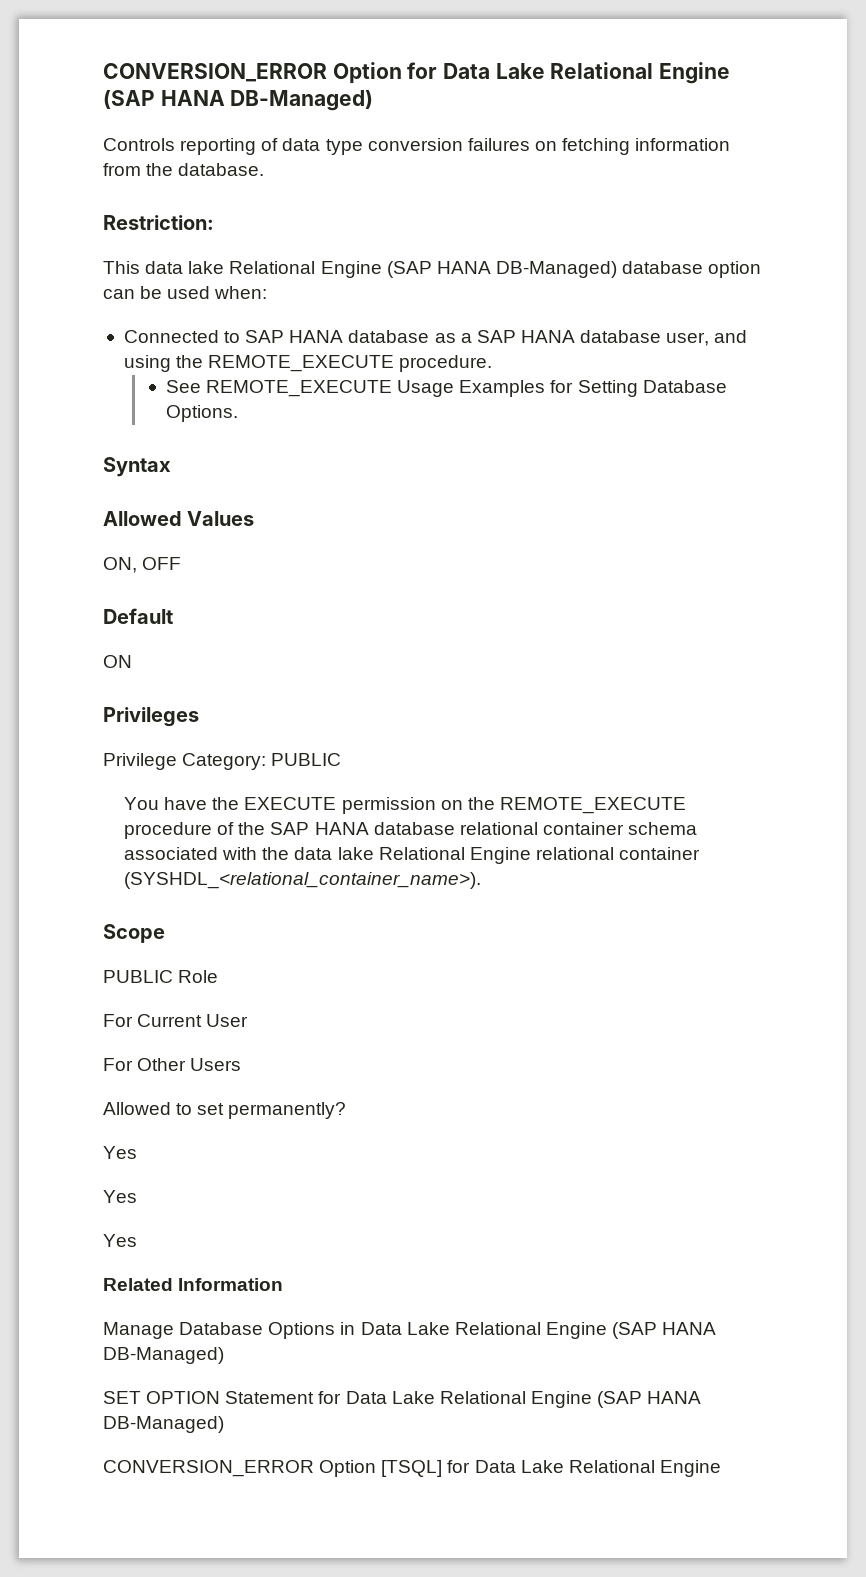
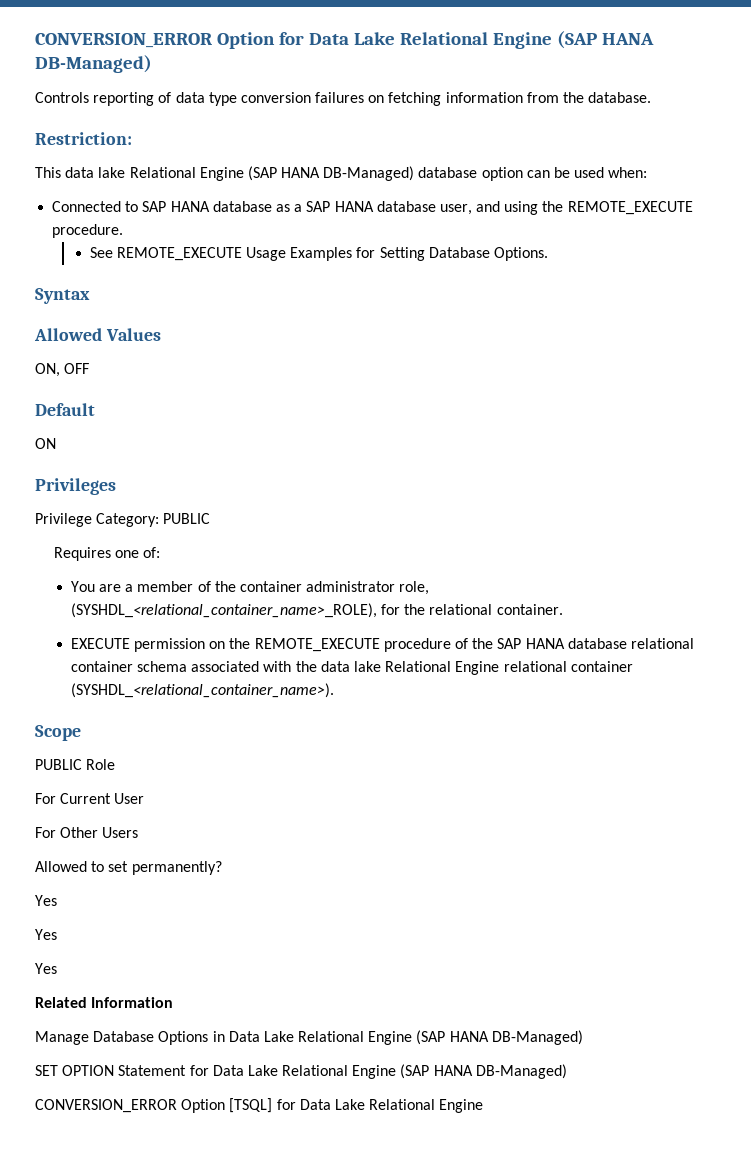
[124,797,240,810] You have the -> [53,547,161,561] [70,581,430,595] [70,603,563,618] Requires one of: // You are a member of the container administrator role, (SYSHDL_<relational_container_name>_ROLE), for the relational container. //

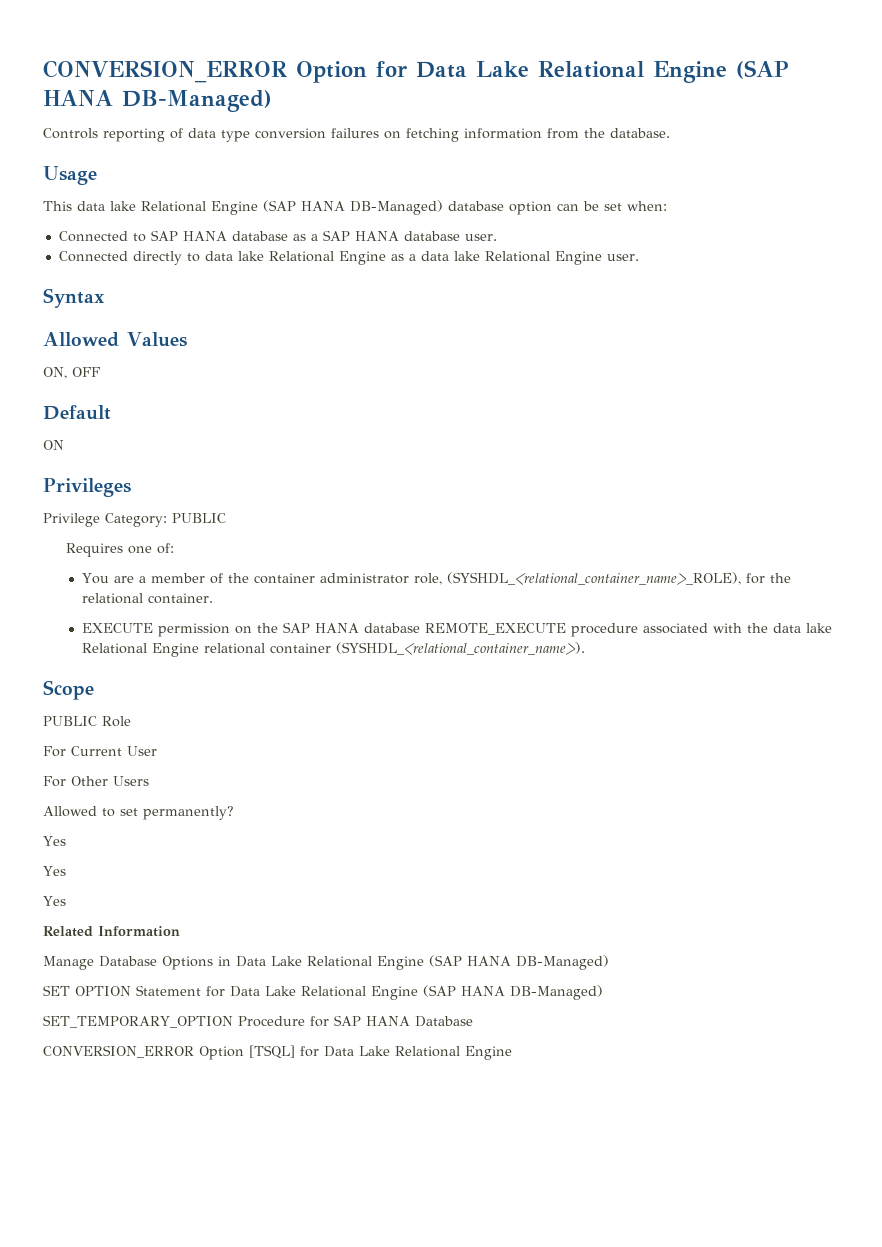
[35,132,132,145] Restriction: -> [43,166,97,185] Usage
[574,167,605,178] used -> [604,203,622,211] set
[439,201,693,215] [52,224,124,238] [89,247,549,261] user, and using the REMOTE_EXECUTE procedure. // See REMOTE_EXECUTE Usage Examples for Setting Database Options. -> [464,234,497,241] [58,251,639,265] user. // Connected directly to data lake Relational Engine as a data lake Relational Engine user.
[254,638,694,652] [70,661,188,672] REMOTE_EXECUTE procedure of the SAP HANA database relational container schema -> [282,622,638,637] SAP HANA database REMOTE_EXECUTE procedure
(567, 1071) none -> [43,1015,473,1028] // SET_TEMPORARY_OPTION Procedure for SAP HANA Database

